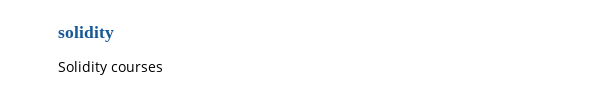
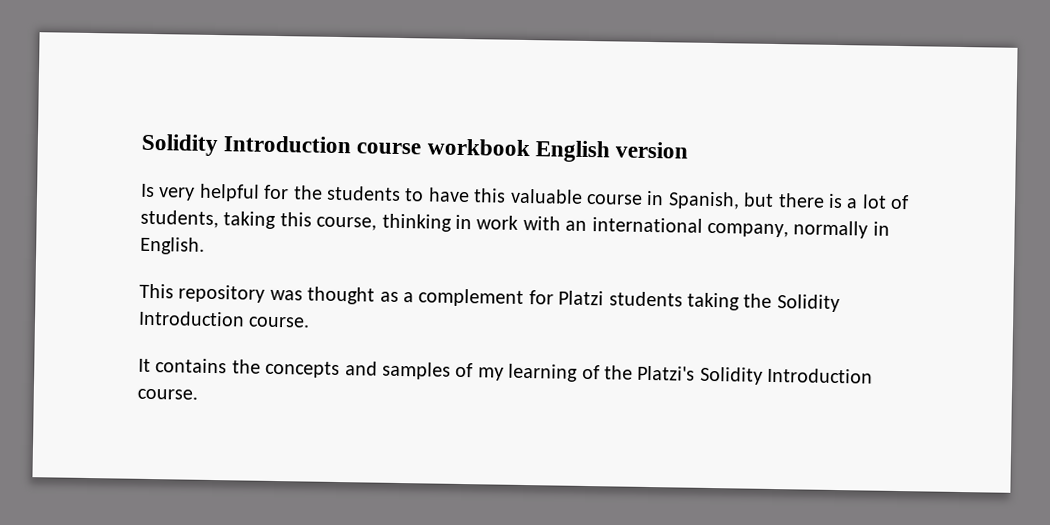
[58,26,114,42] [58,61,163,75] solidity // Solidity courses -> [141,133,689,163] [141,183,910,210] [140,209,890,239] [140,236,205,255] [139,283,840,313] [138,310,311,328] [138,358,874,385] [137,388,198,400] Solidity Introduction course workbook English version // Is very helpful for the students to have this valuable course in Spanish, but there is a lot of students, taking this course, thinking in work with an international company, normally in English. // This repository was thought as a complement for Platzi students taking the Solidity Introduction course. // It contains the concepts and samples of my learning of the Platzi's Solidity Introduction course.

